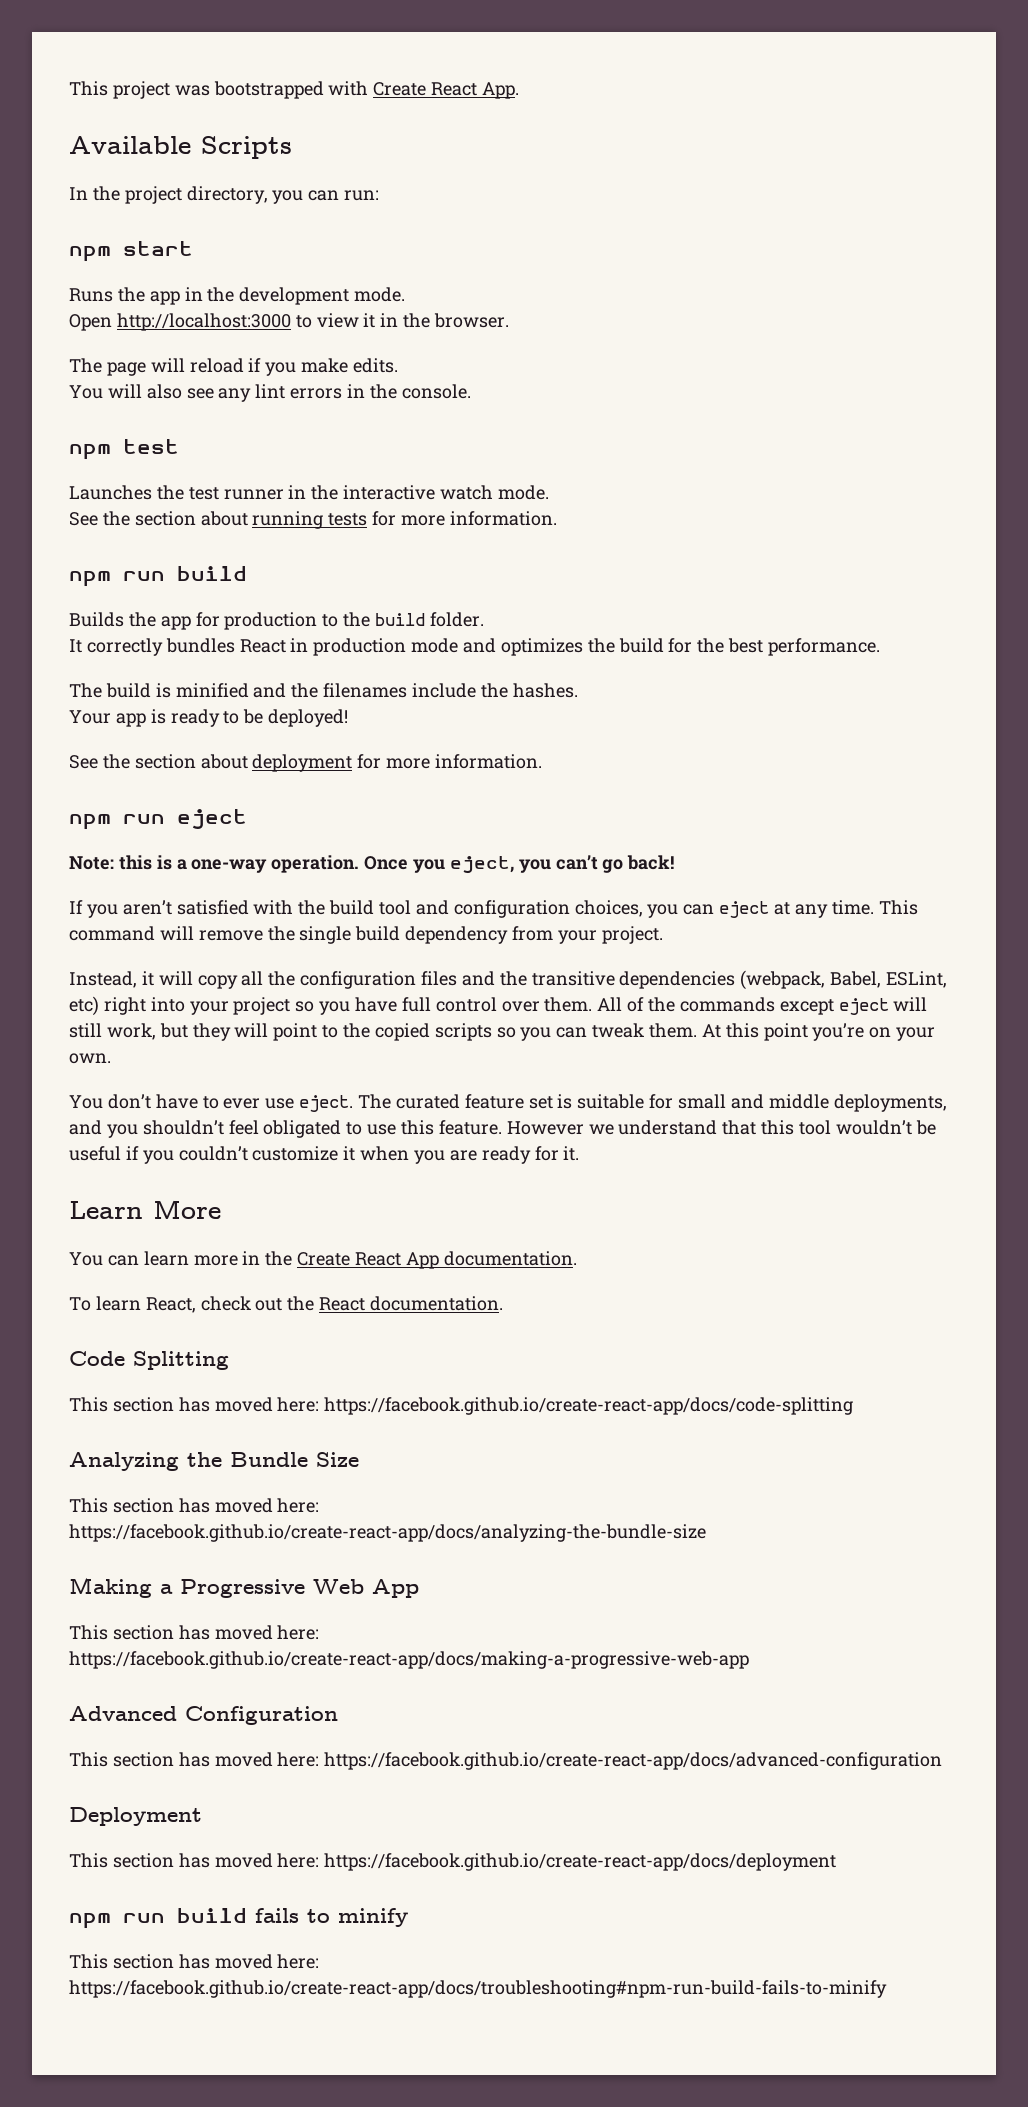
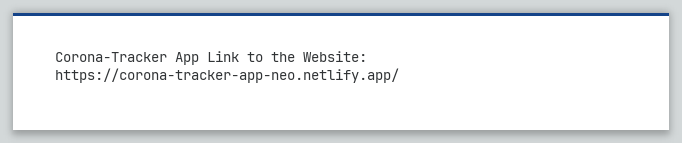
[69,81,520,99] [69,136,292,159] [69,186,380,204] [69,241,193,262] [69,287,406,305] [69,313,510,331] [69,358,399,376] [69,384,471,402] [69,439,179,460] [69,485,549,500] [69,511,557,529] [69,566,247,587] [69,612,484,630] [69,638,881,656] [69,683,578,698] [69,709,349,727] [69,754,543,772] [69,809,247,830] [69,855,675,874] [69,900,918,918] [69,926,663,944] [69,970,948,990] [69,996,928,1016] [69,1023,936,1041] [69,1053,111,1064] [69,1094,947,1112] [69,1120,936,1138] [69,1146,580,1164] [69,1200,221,1219] [69,1251,577,1269] [69,1296,504,1313] [69,1351,229,1370] [69,1397,854,1415] [69,1452,359,1471] [69,1498,320,1513] [69,1524,706,1542] [69,1577,419,1598] [69,1625,320,1640] [69,1651,749,1669] [69,1706,338,1725] [69,1752,943,1770] [69,1807,202,1826] [69,1853,837,1871] [69,1908,408,1929] [69,1954,320,1969] [69,1980,887,1998] This project was bootstrapped with Create React App. // Available Scripts // In the project directory, you can run: // npm start // Runs the app in the development mode. // Open http://localhost:3000 to view it in the browser. // The page will reload if you make edits. // You will also see any lint errors in the console. // npm test // Launches the test runner in the interactive watch mode. // See the section about running tests for more information. // npm run build // Builds the app for production to the build folder. // It correctly bundles React in production mode and optimizes the build for the best performance. // The build is minified and the filenames include the hashes. // Your app is ready to be deployed! // See the section about deployment for more information. // npm run eject // Note: this is a one-way operation. Once you eject, you can’t go back! // If you aren’t satisfied with the build tool and configuration choices, you can eject at any time. This command will remove the single build dependency from your project. // Instead, it will copy all the configuration files and the transitive dependencies (webpack, Babel, ESLint, etc) right into your project so you have full control over them. All of the commands except eject will still work, but they will point to the copied scripts so you can tweak them. At this point you’re on your own. // You don’t have to ever use eject. The curated feature set is suitable for small and middle deployments, and you shouldn’t feel obligated to use this feature. However we understand that this tool wouldn’t be useful if you couldn’t customize it when you are ready for it. // Learn More // You can learn more in the Create React App documentation. // To learn React, check out the React documentation. // Code Splitting // This section has moved here: https://facebook.github.io/create-react-app/docs/code-splitting // Analyzing the Bundle Size // This section has moved here: https://facebook.github.io/create-react-app/docs/analyzing-the-bundle-size // Making a Progressive Web App // This section has moved here: https://facebook.github.io/create-react-app/docs/making-a-progressive-web-app // Advanced Configuration // This section has moved here: https://facebook.github.io/create-react-app/docs/advanced-configuration // Deployment // This section has moved here: https://facebook.github.io/create-react-app/docs/deployment // npm run build fails to minify // This section has moved here: https://facebook.github.io/create-react-app/docs/troubleshooting#npm-run-build-fails-to-minify -> [55,51,367,65] [55,68,399,83] Corona-Tracker App Link to the Website: https://corona-tracker-app-neo.netlify.app/

